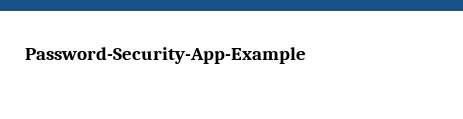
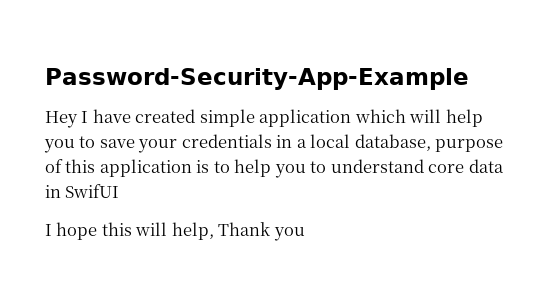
(306, 55) none -> [45,109,483,128] [44,134,504,153] [45,159,504,178] [45,184,120,198] [45,222,305,241] // Hey I have created simple application which will help you to save your credentials in a local database, purpose of this application is to help you to understand core data in SwifUI // I hope this will help, Thank you

